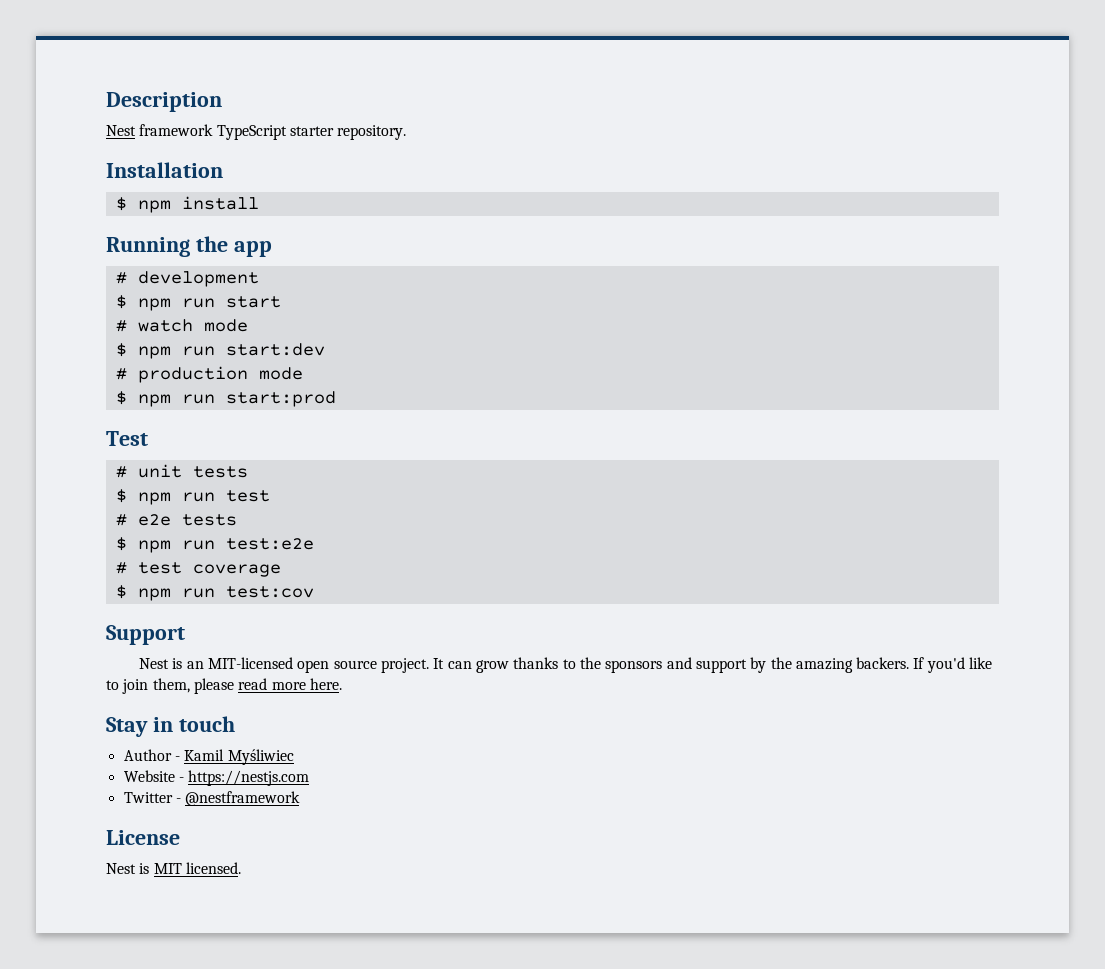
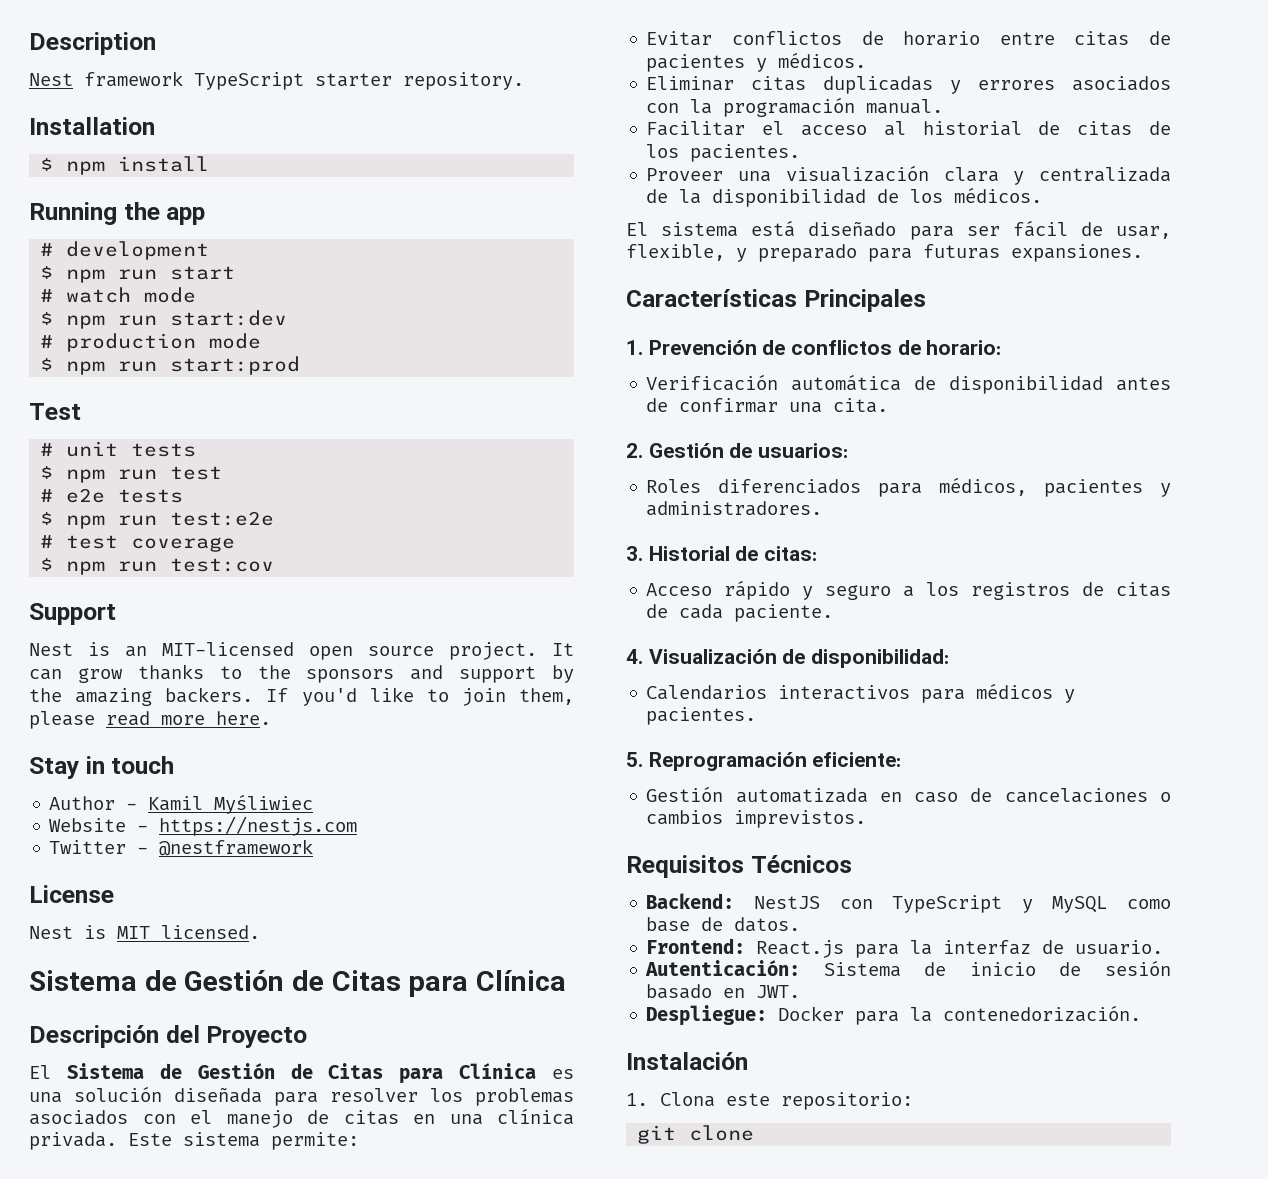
(241, 868) none -> [29,970,567,997] [29,1025,308,1048] [29,1063,574,1084] [29,1086,574,1106] [29,1108,574,1128] [29,1132,359,1150] [646,31,1171,46] [646,52,867,72] [646,76,1171,94] [646,97,944,117] [646,121,1171,136] [646,144,801,162] [646,165,1171,185] [646,187,1043,207] [626,220,1171,240] [626,244,1143,262] [626,289,926,312] [626,340,1002,355] [646,374,1171,394] [646,398,889,413] [626,443,849,458] [646,477,1171,497] [646,501,823,516] [626,546,818,561] [646,580,1171,600] [646,604,834,622] [626,649,950,668] [646,683,1076,703] [646,707,757,725] [626,752,902,771] [646,786,1171,803] [646,810,867,828] [626,855,852,878] [646,893,1171,913] [646,917,801,932] [646,938,1164,958] [645,960,1171,977] [646,984,801,999] [646,1005,1142,1026] [626,1052,748,1070] [626,1092,913,1110] [637,1125,755,1144] // Sistema de Gestión de Citas para Clínica // Descripción del Proyecto // El Sistema de Gestión de Citas para Clínica es una solución diseñada para resolver los problemas asociados con el manejo de citas en una clínica privada. Este sistema permite: // Evitar conflictos de horario entre citas de pacientes y médicos. // Eliminar citas duplicadas y errores asociados con la programación manual. // Facilitar el acceso al historial de citas de los pacientes. // Proveer una visualización clara y centralizada de la disponibilidad de los médicos. // El sistema está diseñado para ser fácil de usar, flexible, y preparado para futuras expansiones. // Características Principales // 1. Prevención de conflictos de horario: // Verificación automática de disponibilidad antes de confirmar una cita. // 2. Gestión de usuarios: // Roles diferenciados para médicos, pacientes y administradores. // 3. Historial de citas: // Acceso rápido y seguro a los registros de citas de cada paciente. // 4. Visualización de disponibilidad: // Calendarios interactivos para médicos y pacientes. // 5. Reprogramación eficiente: // Gestión automatizada en caso de cancelaciones o cambios imprevistos. // Requisitos Técnicos // Backend: NestJS con TypeScript y MySQL como base de datos. // Frontend: React.js para la interfaz de usuario. // Autenticación: Sistema de inicio de sesión basado en JWT. // Despliegue: Docker para la contenedorización. // Instalación // 1. Clona este repositorio: // git clone

